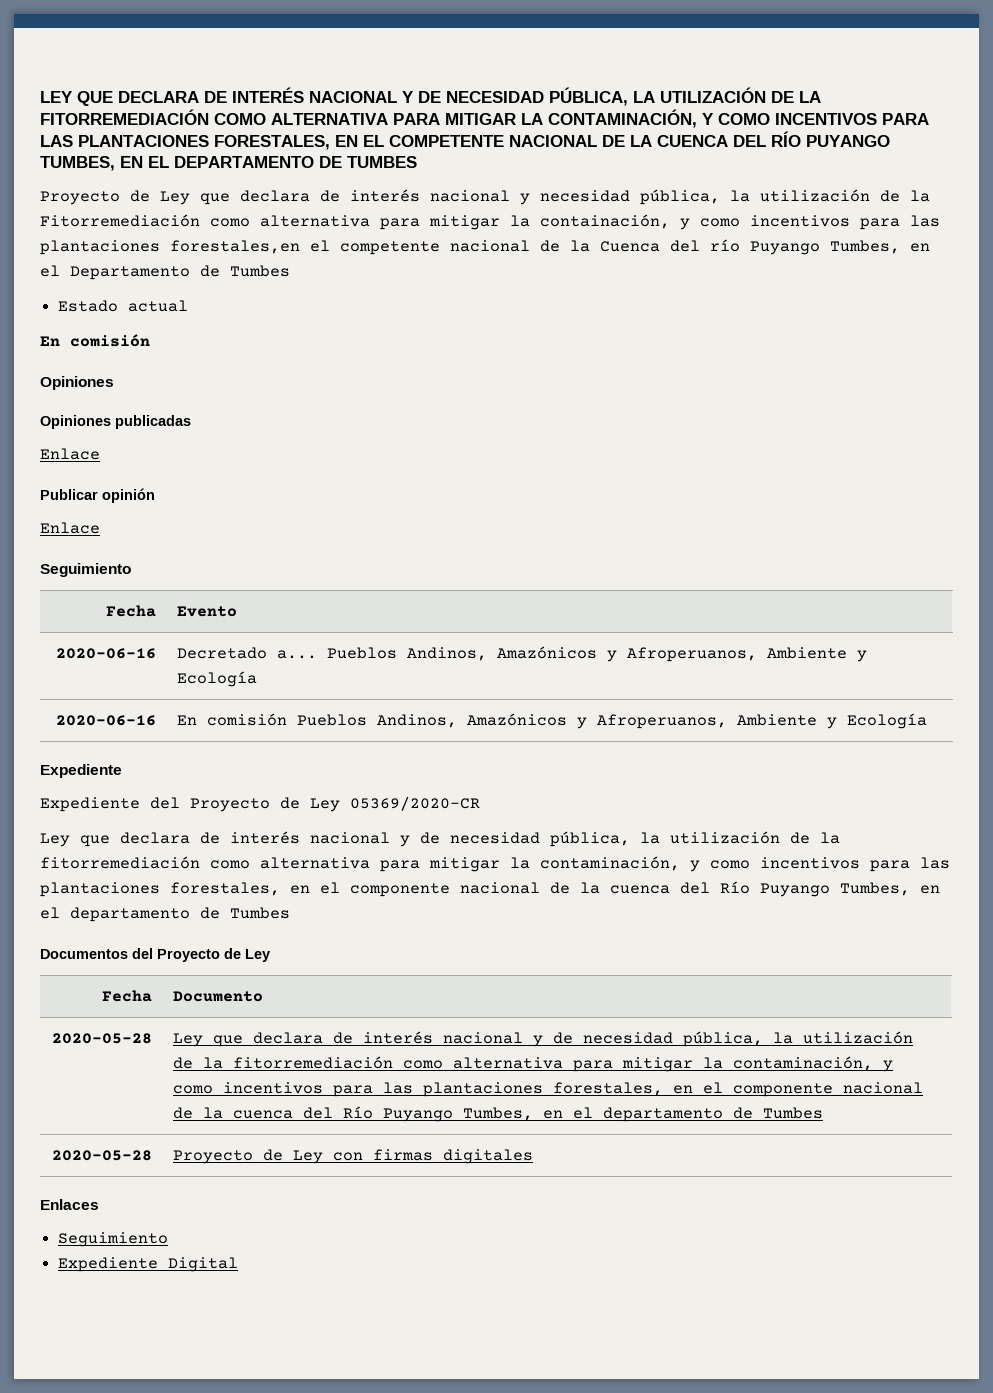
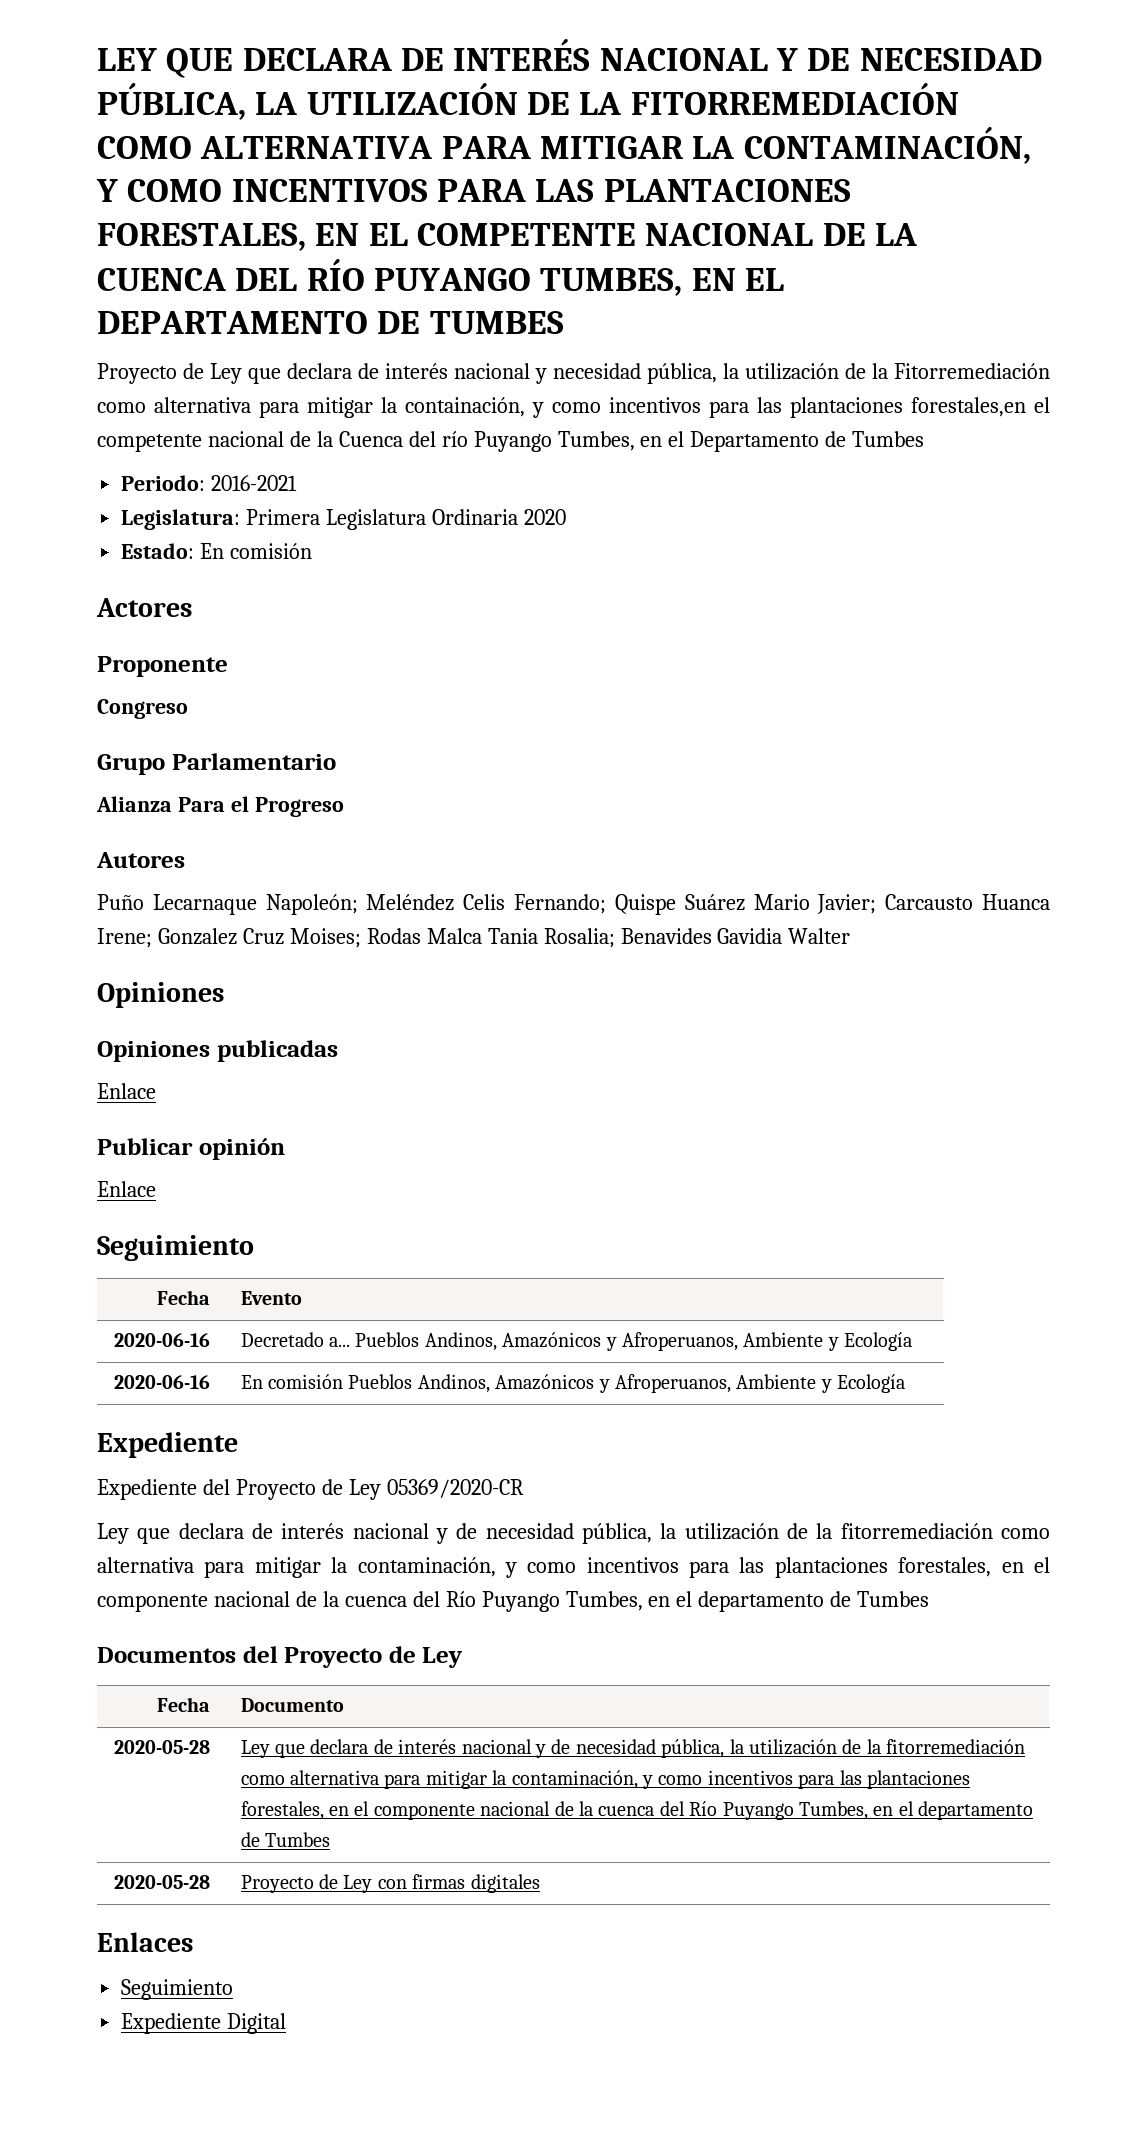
[58,300,189,312] [40,334,150,347] Estado actual // En comisión -> [121,475,298,491] [121,509,566,530] [121,543,313,559] [96,598,192,617] [97,656,228,677] [97,699,188,719] [97,753,336,775] [96,796,344,817] [96,852,185,868] [97,894,1051,915] [97,928,851,948] Periodo: 2016-2021 // Legislatura: Primera Legislatura Ordinaria 2020 // Estado: En comisión // Actores // Proponente // Congreso // Grupo Parlamentario // Alianza Para el Progreso // Autores // Puño Lecarnaque Napoleón; Meléndez Celis Fernando; Quispe Suárez Mario Javier; Carcausto Huanca Irene; Gonzalez Cruz Moises; Rodas Malca Tania Rosalia; Benavides Gavidia Walter

